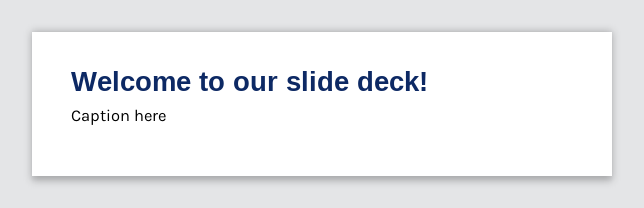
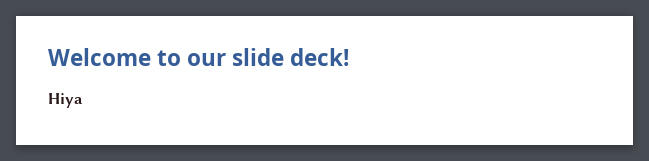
[71,109,167,125] Caption here -> [48,93,83,108] Hiya

